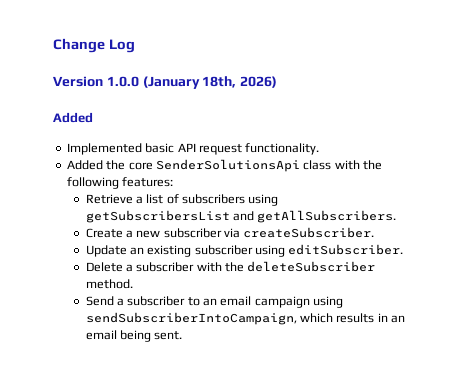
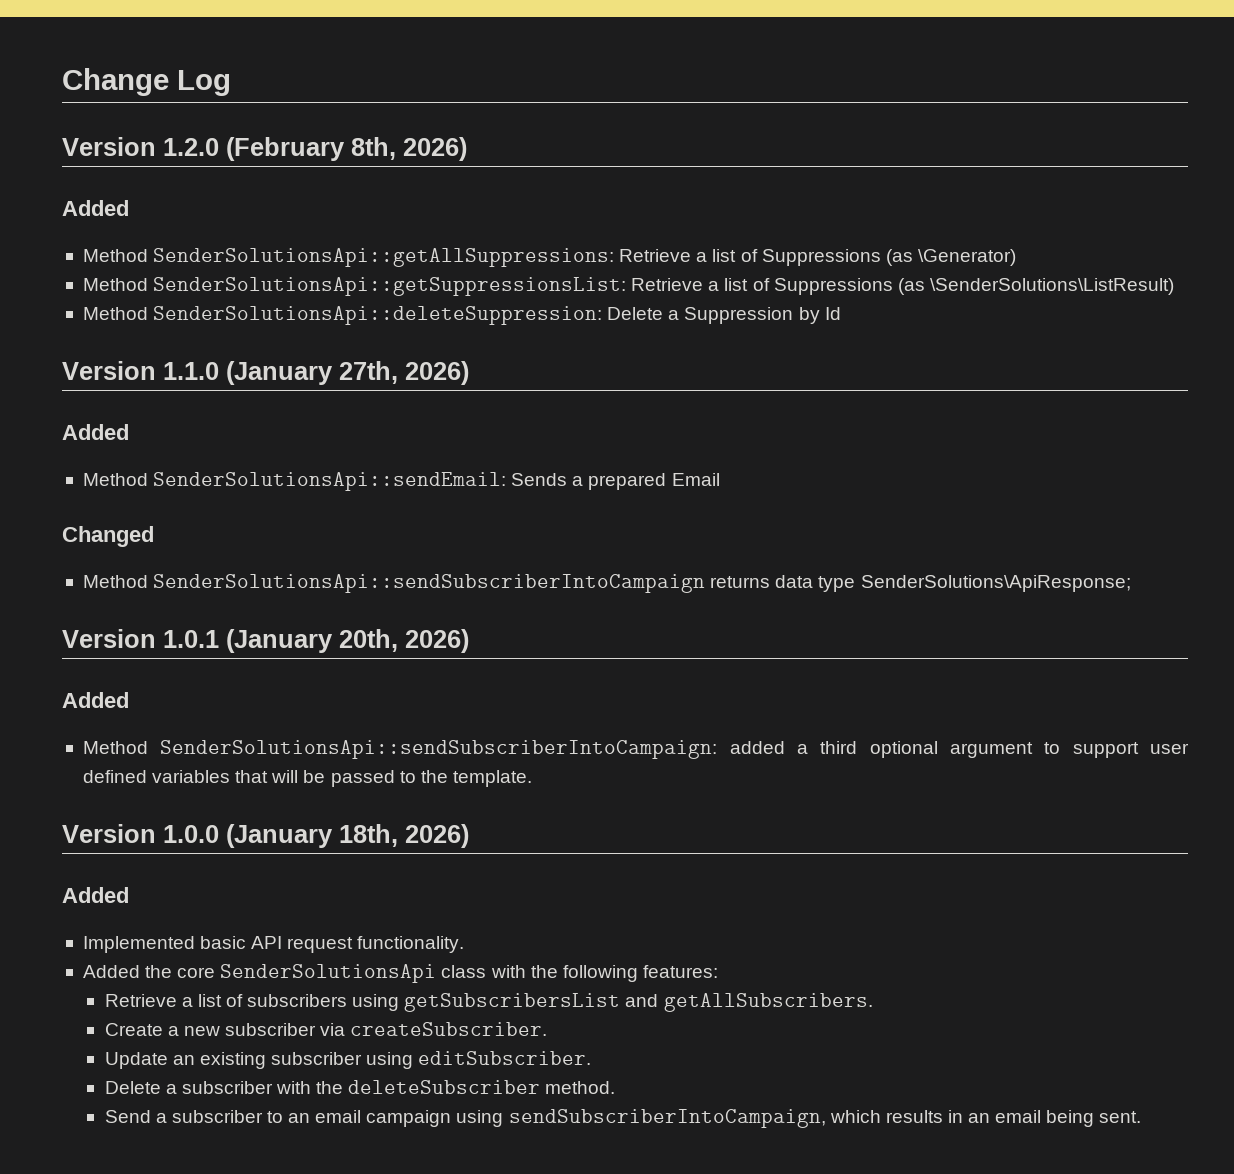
(135, 46) none -> [62,137,467,161] [62,200,129,216] [82,248,1016,267] [82,277,1174,296] [82,306,841,325] [62,361,469,385] [62,424,129,440] [82,472,720,491] [62,526,154,547] [82,574,1131,593] [62,629,469,653] [62,692,129,708] [82,740,1189,759] [82,770,532,787] // Version 1.2.0 (February 8th, 2026) // Added // Method SenderSolutionsApi::getAllSuppressions: Retrieve a list of Suppressions (as \Generator) // Method SenderSolutionsApi::getSuppressionsList: Retrieve a list of Suppressions (as \SenderSolutions\ListResult) // Method SenderSolutionsApi::deleteSuppression: Delete a Suppression by Id // Version 1.1.0 (January 27th, 2026) // Added // Method SenderSolutionsApi::sendEmail: Sends a prepared Email // Changed // Method SenderSolutionsApi::sendSubscriberIntoCampaign returns data type SenderSolutions\ApiResponse; // Version 1.0.1 (January 20th, 2026) // Added // Method SenderSolutionsApi::sendSubscriberIntoCampaign: added a third optional argument to support user defined variables that will be passed to the template.

